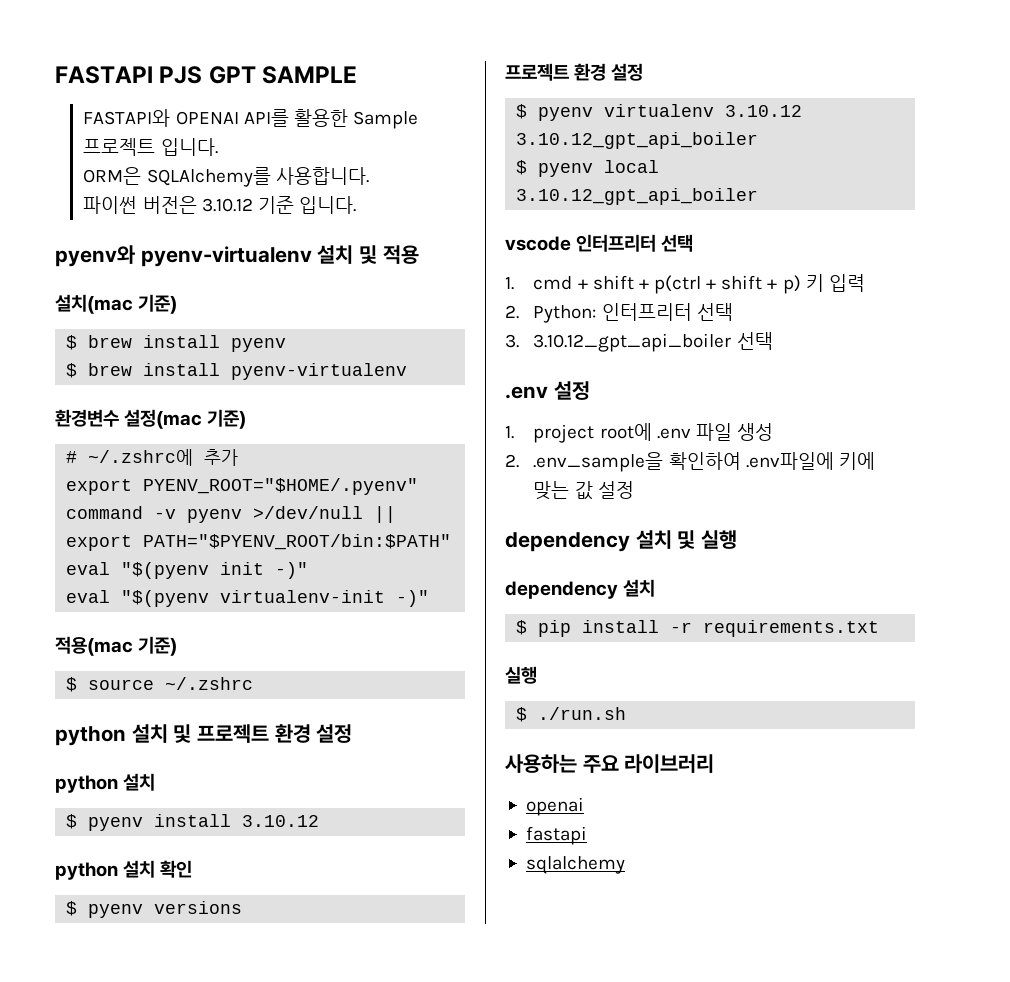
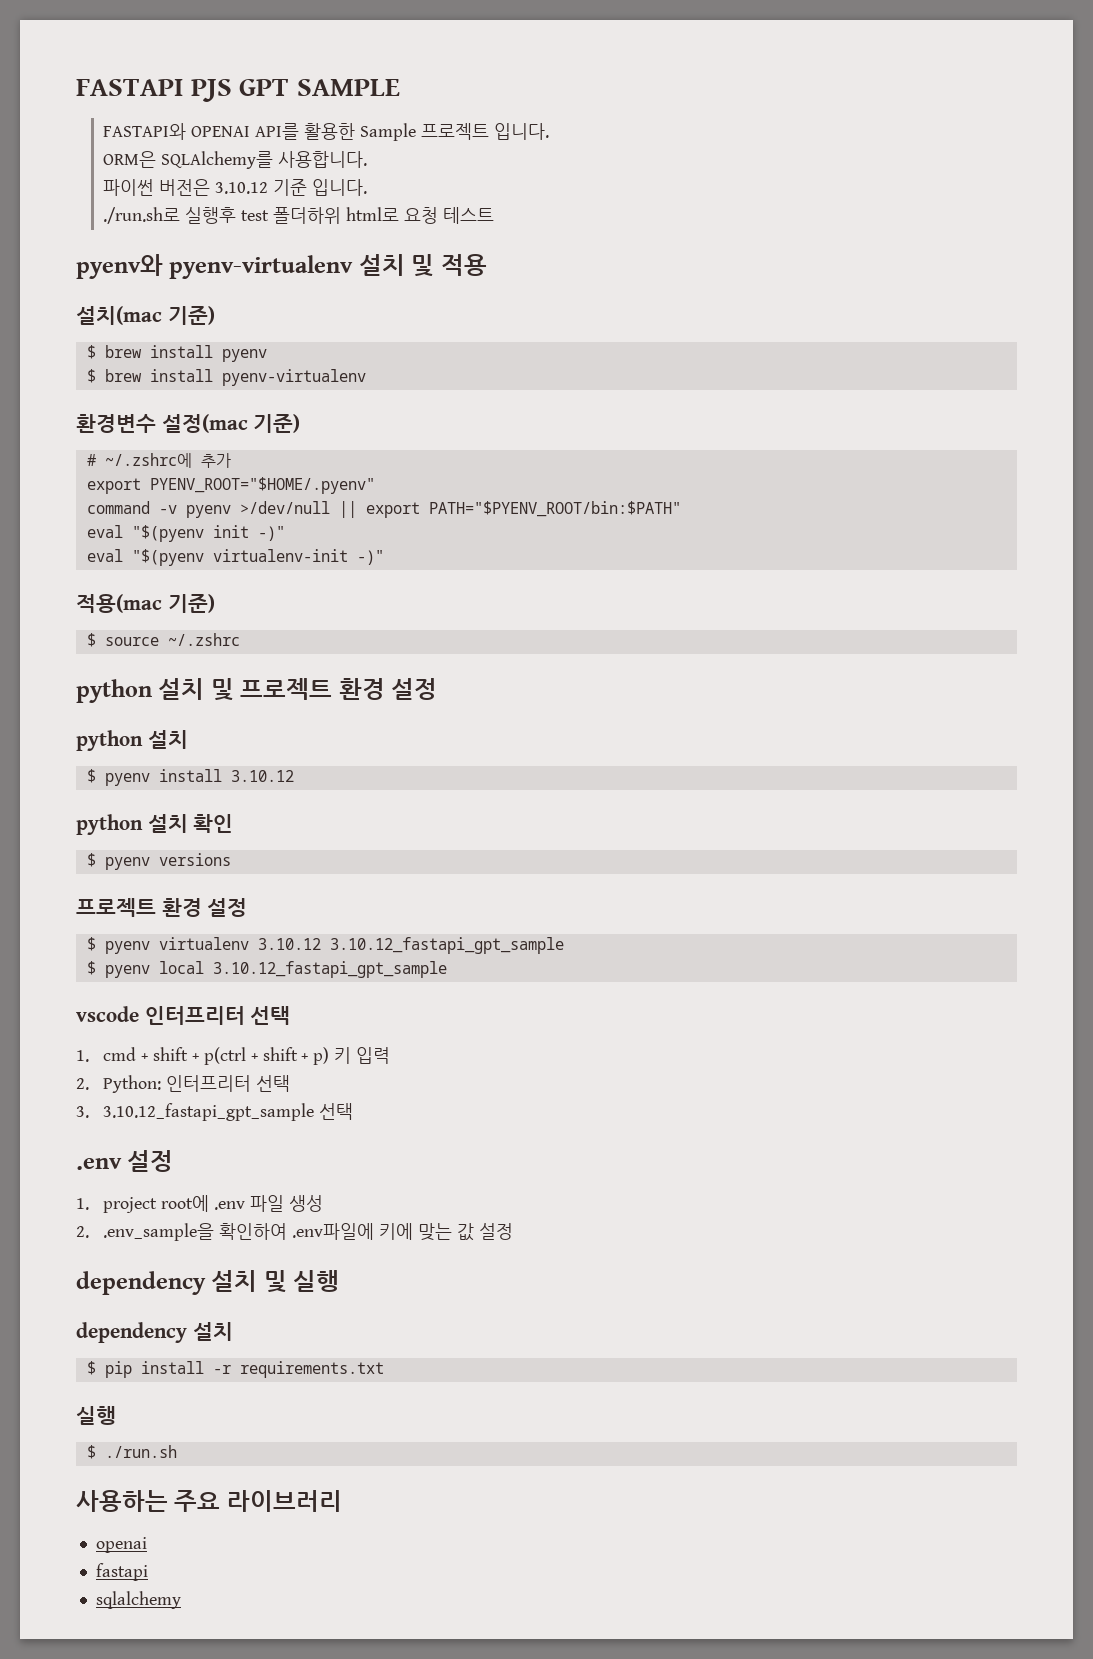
(356, 205) none -> [103,207,494,224] // ./run.sh로 실행후 test 폴더하위 html로 요청 테스트
[516,132,759,149] 3.10.12_gpt_api_boiler -> [329,937,564,954] 3.10.12_fastapi_gpt_sample
[516,188,759,205] 3.10.12_gpt_api_boiler -> [212,961,447,978] 3.10.12_fastapi_gpt_sample
[533,333,732,352] 3.10.12_gpt_api_boiler -> [103,1103,315,1121] 3.10.12_fastapi_gpt_sample

